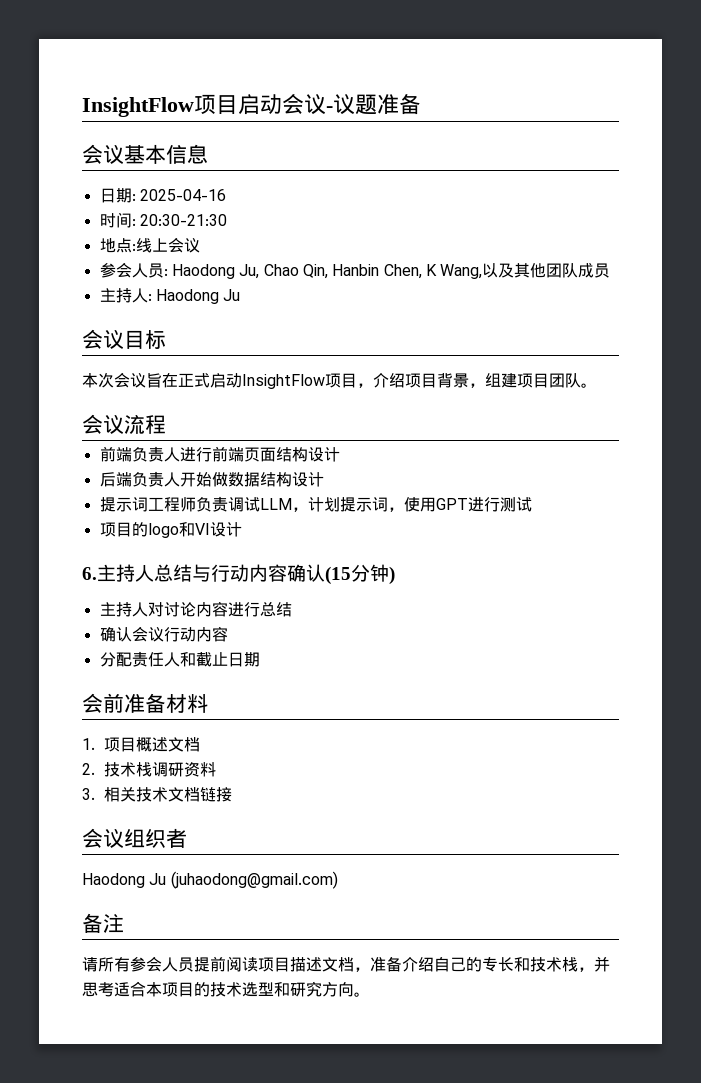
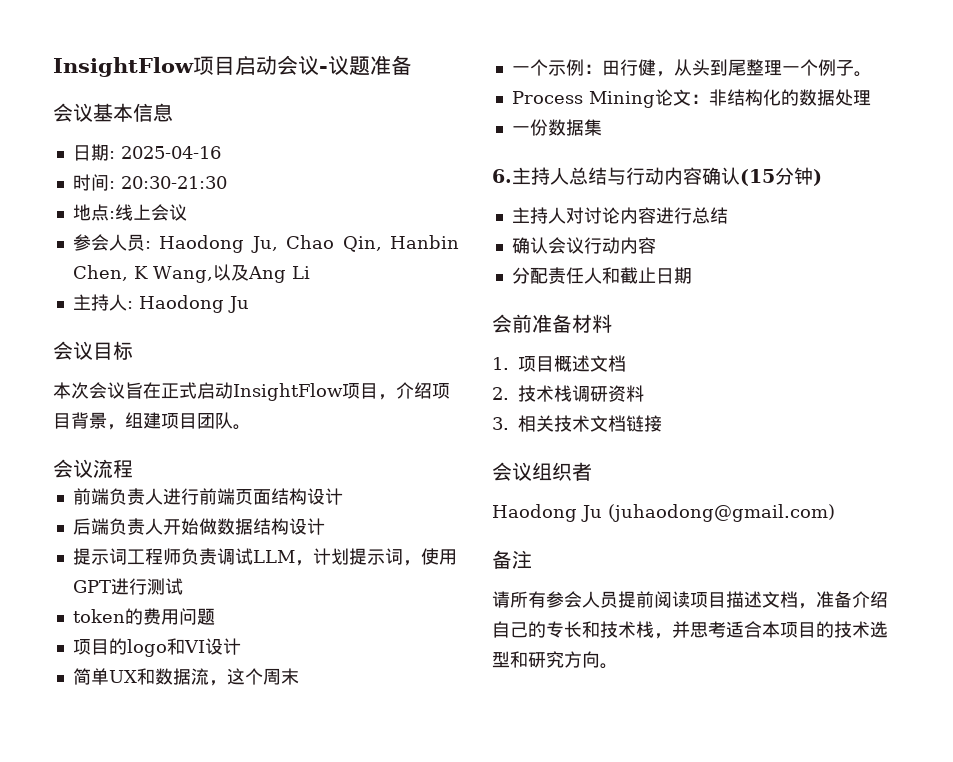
[514,263,611,278] 其他团队成员 -> [247,266,310,283] Ang Li
(532, 504) none -> [72,608,215,625] // token的费用问题
(242, 529) none -> [72,668,299,686] [511,59,872,77] [511,89,871,108] [511,119,602,136] // 简单UX和数据流，这个周末 // 一个示例：田行健，从头到尾整理一个例子。 // Process Mining论文：非结构化的数据处理 // 一份数据集

